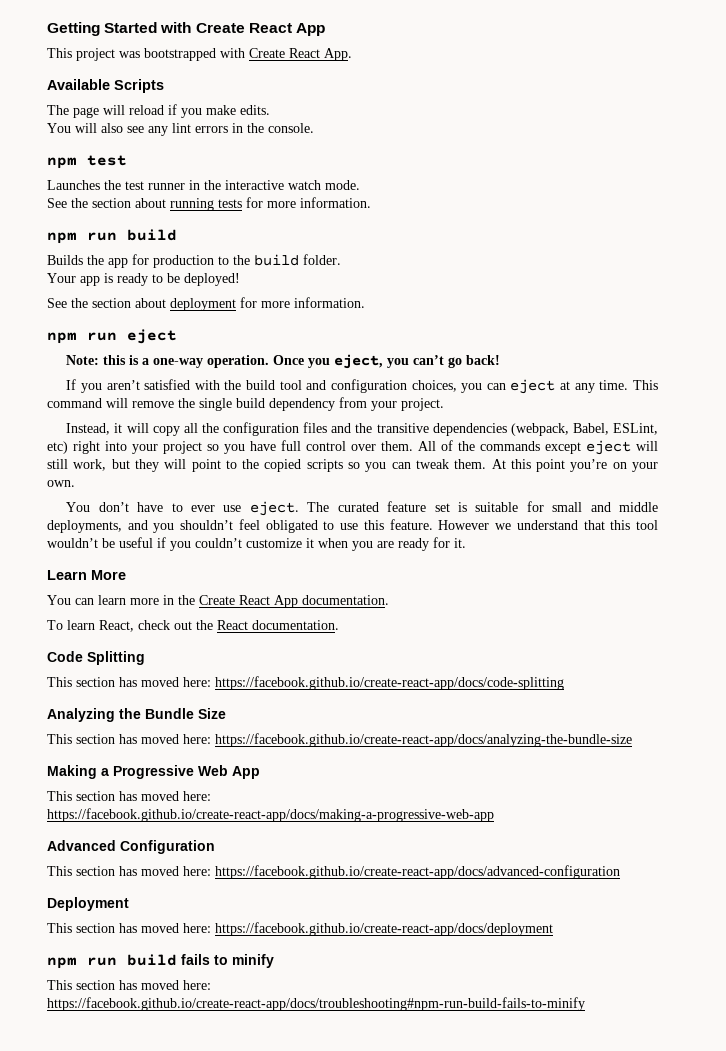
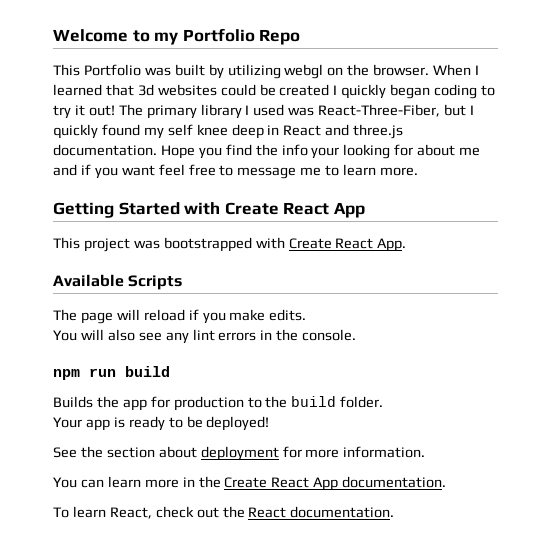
(47, 29) none -> [53,28,301,45] [53,64,480,79] [53,84,496,99] [53,104,475,119] [53,124,404,139] [53,144,481,159] [53,164,419,179] Welcome to my Portfolio Repo // This Portfolio was built by utilizing webgl on the browser. When I learned that 3d websites could be created I quickly began coding to try it out! The primary library I used was React-Three-Fiber, but I quickly found my self knee deep in React and three.js documentation. Hope you find the info your looking for about me and if you want feel free to message me to learn more. //
[47,155,127,169] [47,180,360,190] [47,197,371,211] // npm test // Launches the test runner in the interactive watch mode. // See the section about running tests for more information. -> (357, 335) none
[47,329,177,344] [66,354,501,369] [66,379,658,394] [47,397,444,411] [66,422,658,436] [47,440,658,455] [47,459,658,472] [47,480,75,487] [66,501,658,516] [47,519,659,533] [47,537,466,551] [47,570,126,580] // npm run eject // Note: this is a one-way operation. Once you eject, you can’t go back! // If you aren’t satisfied with the build tool and configuration choices, you can eject at any time. This command will remove the single build dependency from your project. // Instead, it will copy all the configuration files and the transitive dependencies (webpack, Babel, ESLint, etc) right into your project so you have full control over them. All of the commands except eject will still work, but they will point to the copied scripts so you can tweak them. At this point you’re on your own. // You don’t have to ever use eject. The curated feature set is suitable for small and middle deployments, and you shouldn’t feel obligated to use this feature. However we understand that this tool wouldn’t be useful if you couldn’t customize it when you are ready for it. // Learn More -> (426, 452) none
[47,651,145,665] [47,676,564,690] [47,708,226,722] [47,733,632,747] [47,765,260,779] [47,791,211,801] [47,808,494,822] [47,840,215,854] [47,865,620,879] [47,897,129,911] [47,922,553,936] [47,954,274,969] [47,980,211,990] [47,997,585,1011] // Code Splitting // This section has moved here: https://facebook.github.io/create-react-app/docs/code-splitting // Analyzing the Bundle Size // This section has moved here: https://facebook.github.io/create-react-app/docs/analyzing-the-bundle-size // Making a Progressive Web App // This section has moved here: https://facebook.github.io/create-react-app/docs/making-a-progressive-web-app // Advanced Configuration // This section has moved here: https://facebook.github.io/create-react-app/docs/advanced-configuration // Deployment // This section has moved here: https://facebook.github.io/create-react-app/docs/deployment // npm run build fails to minify // This section has moved here: https://facebook.github.io/create-react-app/docs/troubleshooting#npm-run-build-fails-to-minify -> (395, 512) none

